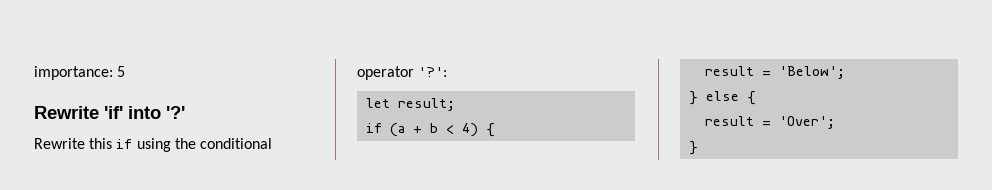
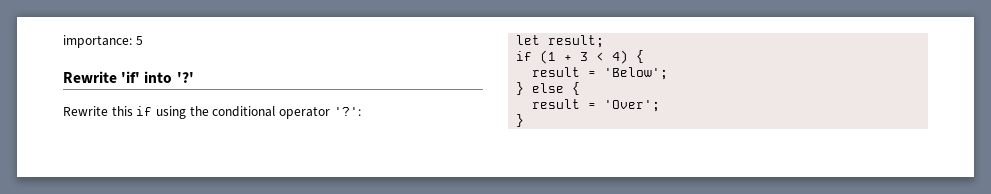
[390,123,439,137] (a + b -> [540,50,589,64] (1 + 3

